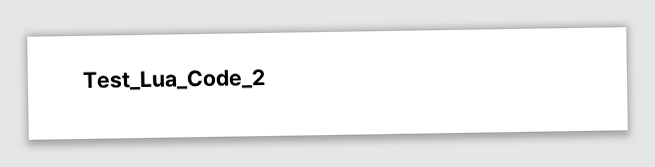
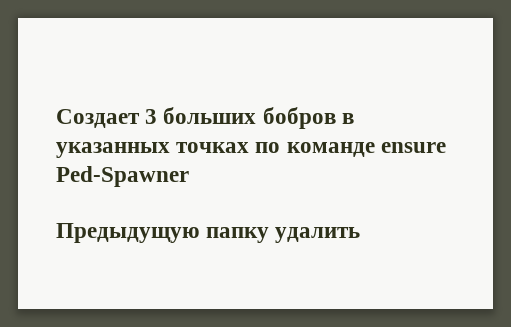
[82,69,266,91] Test_Lua_Code_2 -> [56,107,354,129] [56,142,446,158] [56,166,189,187] [56,223,361,243] Создает 3 больших бобров в указанных точках по команде ensure Ped-Spawner // Предыдущую папку удалить

